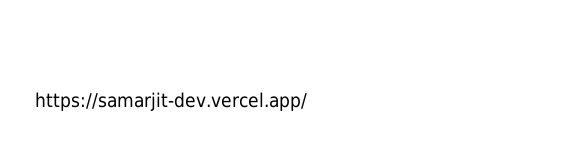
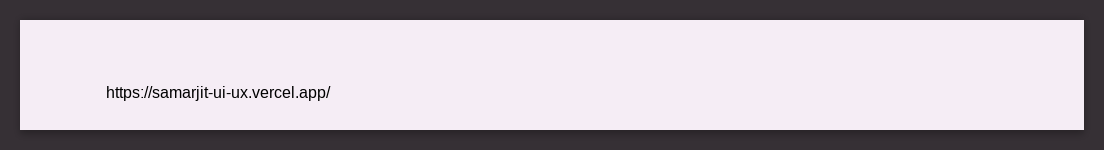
[35,92,307,111] https://samarjit-dev.vercel.app/ -> [106,86,331,101] https://samarjit-ui-ux.vercel.app/

